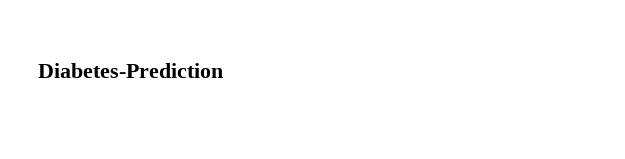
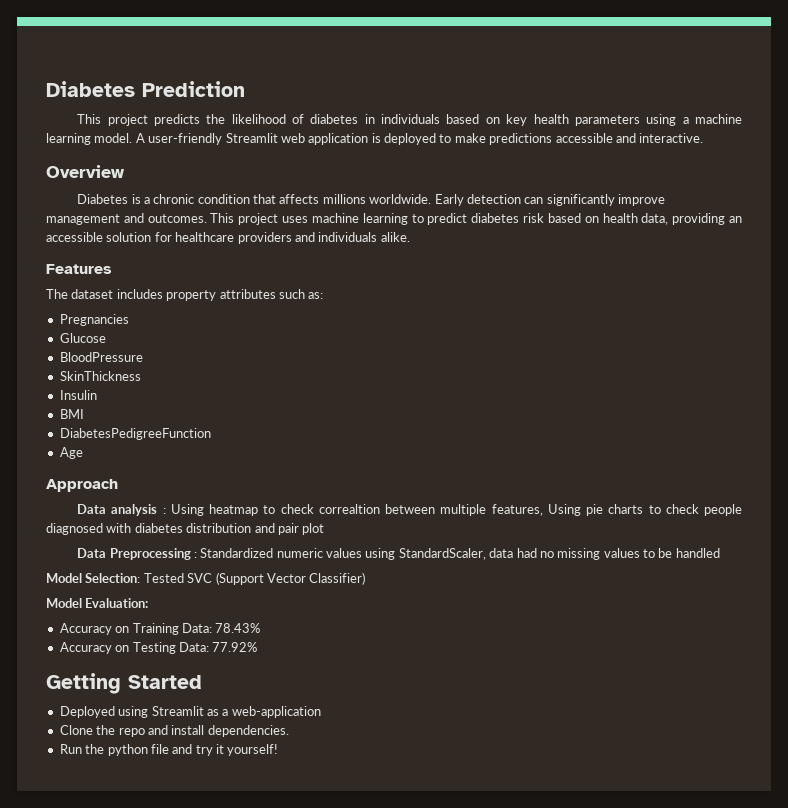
[38,63,223,78] Diabetes-Prediction -> [46,81,245,97] [77,114,743,126] [46,133,704,145] [46,165,125,178] [77,194,666,206] [46,213,743,225] [46,232,410,244] [46,264,112,274] [46,289,324,301] [59,314,129,326] [59,333,106,343] [59,352,143,362] [59,371,141,381] [59,390,97,400] [59,409,84,419] [59,428,211,440] [59,447,83,459] [46,479,118,492] [77,504,743,516] [46,523,325,535] [77,548,720,560] [46,572,366,585] [46,598,149,608] [59,623,261,635] [59,642,258,654] [46,673,202,694] [59,706,321,718] [59,725,289,737] [59,744,279,756] Diabetes Prediction // This project predicts the likelihood of diabetes in individuals based on key health parameters using a machine learning model. A user-friendly Streamlit web application is deployed to make predictions accessible and interactive. // Overview // Diabetes is a chronic condition that affects millions worldwide. Early detection can significantly improve management and outcomes. This project uses machine learning to predict diabetes risk based on health data, providing an accessible solution for healthcare providers and individuals alike. // Features // The dataset includes property attributes such as: // Pregnancies // Glucose // BloodPressure // SkinThickness // Insulin // BMI // DiabetesPedigreeFunction // Age // Approach // Data analysis : Using heatmap to check correaltion between multiple features, Using pie charts to check people diagnosed with diabetes distribution and pair plot // Data Preprocessing : Standardized numeric values using StandardScaler, data had no missing values to be handled // Model Selection: Tested SVC (Support Vector Classifier) // Model Evaluation: // Accuracy on Training Data: 78.43% // Accuracy on Testing Data: 77.92% // Getting Started // Deployed using Streamlit as a web-application // Clone the repo and install dependencies. // Run the python file and try it yourself!

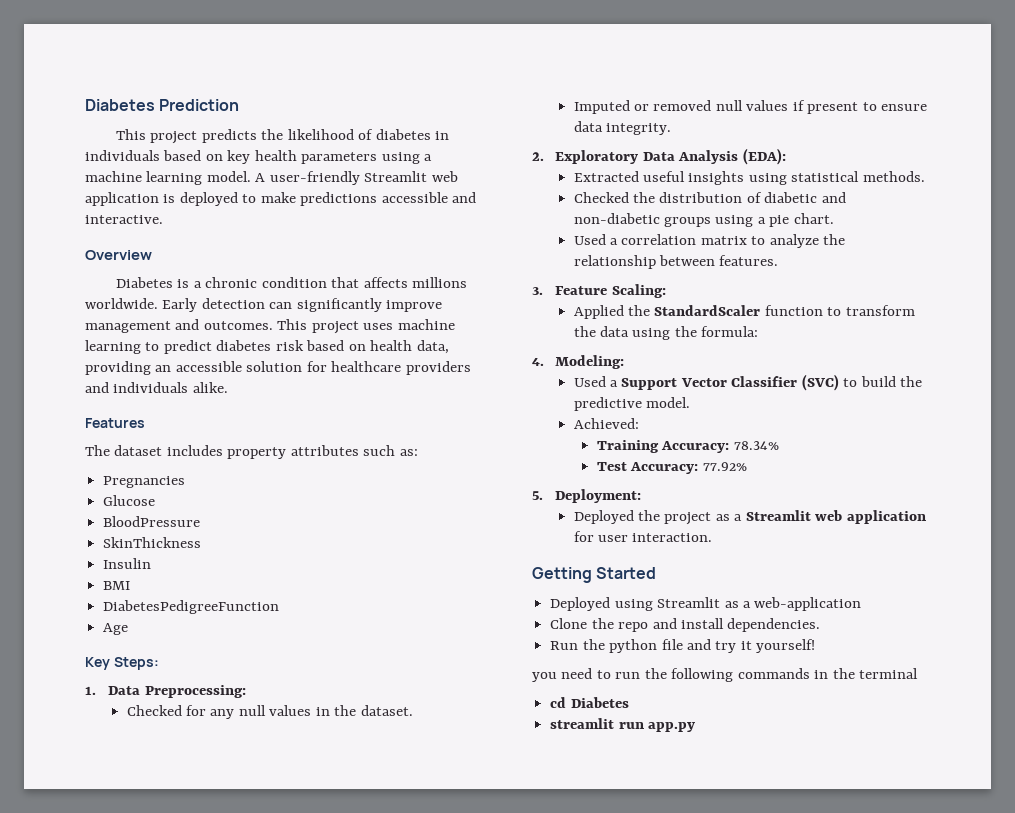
[46,479,118,492] [77,504,743,516] [46,523,325,535] [77,548,720,560] [46,572,366,585] [46,598,149,608] [59,623,261,635] [59,642,258,654] Approach // Data analysis : Using heatmap to check correaltion between multiple features, Using pie charts to check people diagnosed with diabetes distribution and pair plot // Data Preprocessing : Standardized numeric values using StandardScaler, data had no missing values to be handled // Model Selection: Tested SVC (Support Vector Classifier) // Model Evaluation: // Accuracy on Training Data: 78.43% // Accuracy on Testing Data: 77.92% -> [85,657,159,670] [85,685,246,698] [126,705,413,719] [573,100,928,114] [573,121,672,135] [532,148,786,165] [573,171,925,185] [573,192,846,203] [573,213,834,227] [573,234,846,248] [573,255,779,269] [532,284,666,298] [573,305,915,319] [573,326,759,340] [532,355,625,369] [573,374,923,391] [573,397,691,411] [573,418,639,429] [596,440,779,453] [596,462,747,474] [532,489,642,503] [573,510,926,525] [573,531,713,542] Key Steps: // 1. Data Preprocessing: // Checked for any null values in the dataset. // Imputed or removed null values if present to ensure data integrity. // 2. Exploratory Data Analysis (EDA): // Extracted useful insights using statistical methods. // Checked the distribution of diabetic and non-diabetic groups using a pie chart. // Used a correlation matrix to analyze the relationship between features. // 3. Feature Scaling: // Applied the StandardScaler function to transform the data using the formula: // 4. Modeling: // Used a Support Vector Classifier (SVC) to build the predictive model. // Achieved: // Training Accuracy: 78.34% // Test Accuracy: 77.92% // 5. Deployment: // Deployed the project as a Streamlit web application for user interaction.
(279, 750) none -> [532,668,919,682] [550,697,629,708] [550,718,696,732] // you need to run the following commands in the terminal // cd Diabetes // streamlit run app.py

